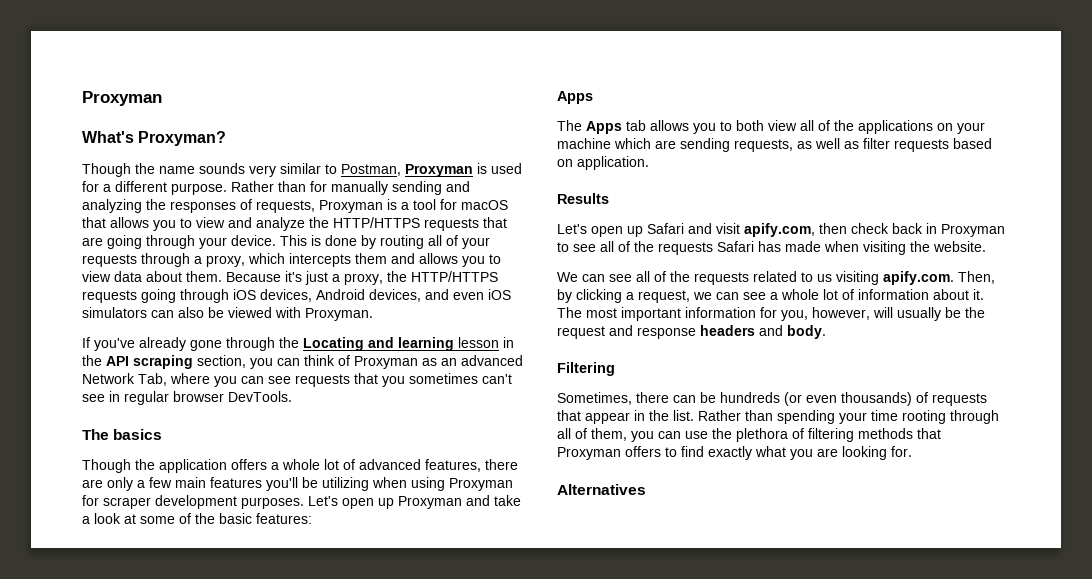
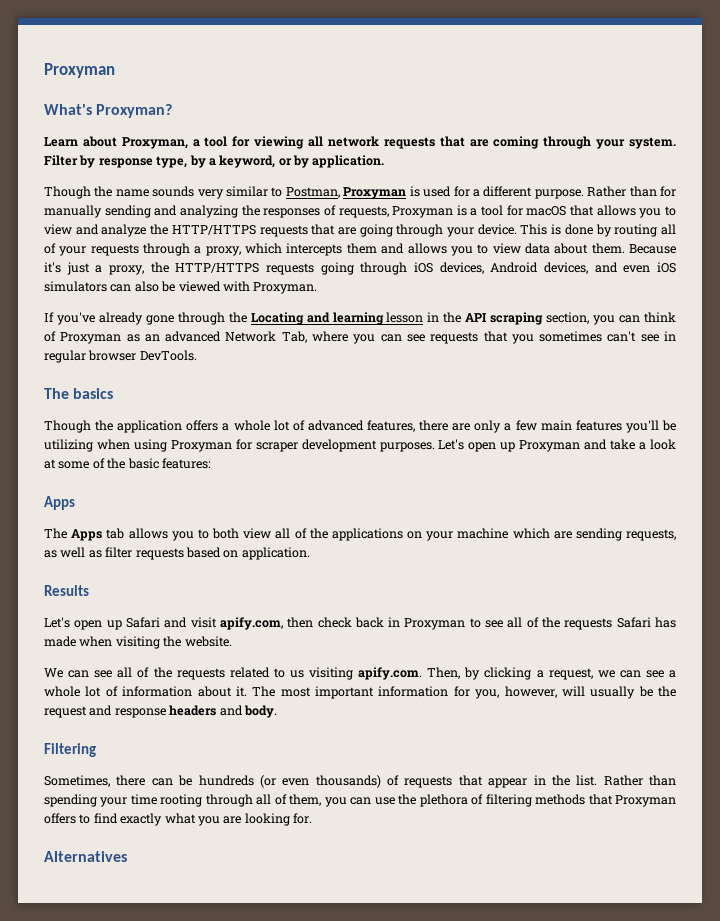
(227, 138) none -> [44,136,677,149] [44,155,385,168] // Learn about Proxyman, a tool for viewing all network requests that are coming through your system. Filter by response type, by a keyword, or by application.

